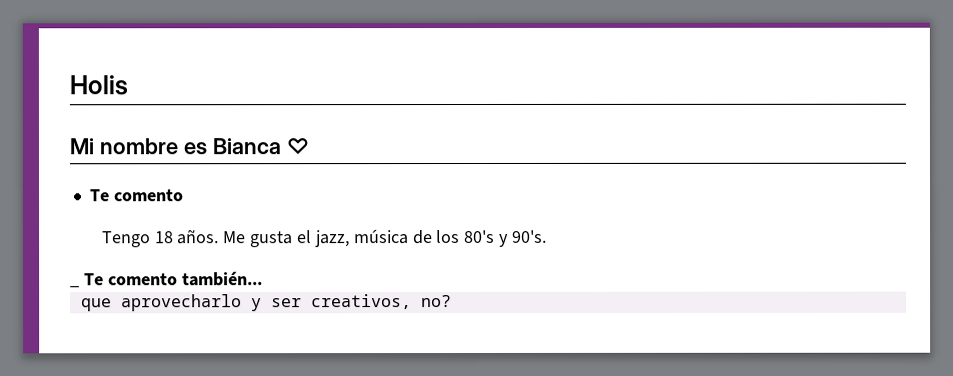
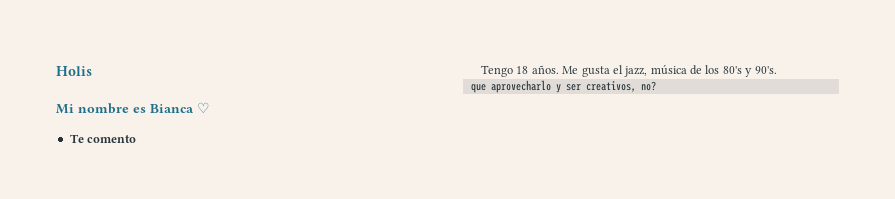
[70,271,263,288] // _ Te comento también... -> (777, 70) none

